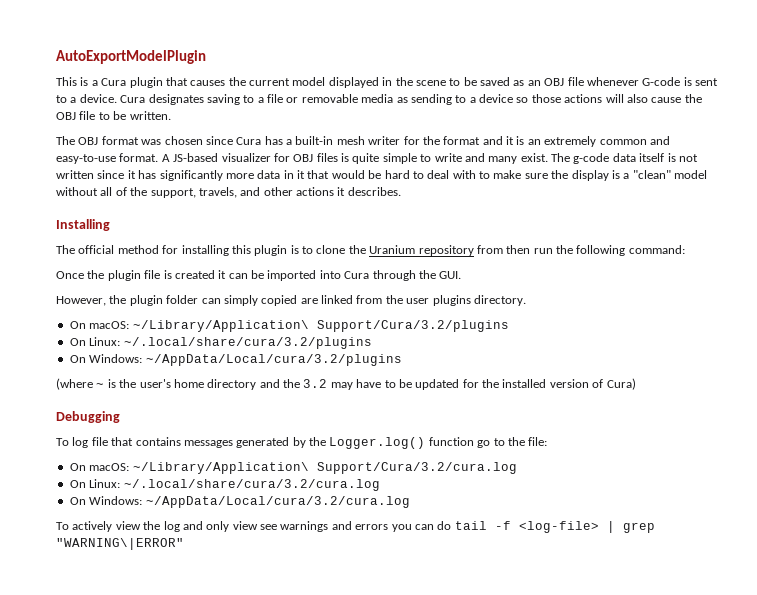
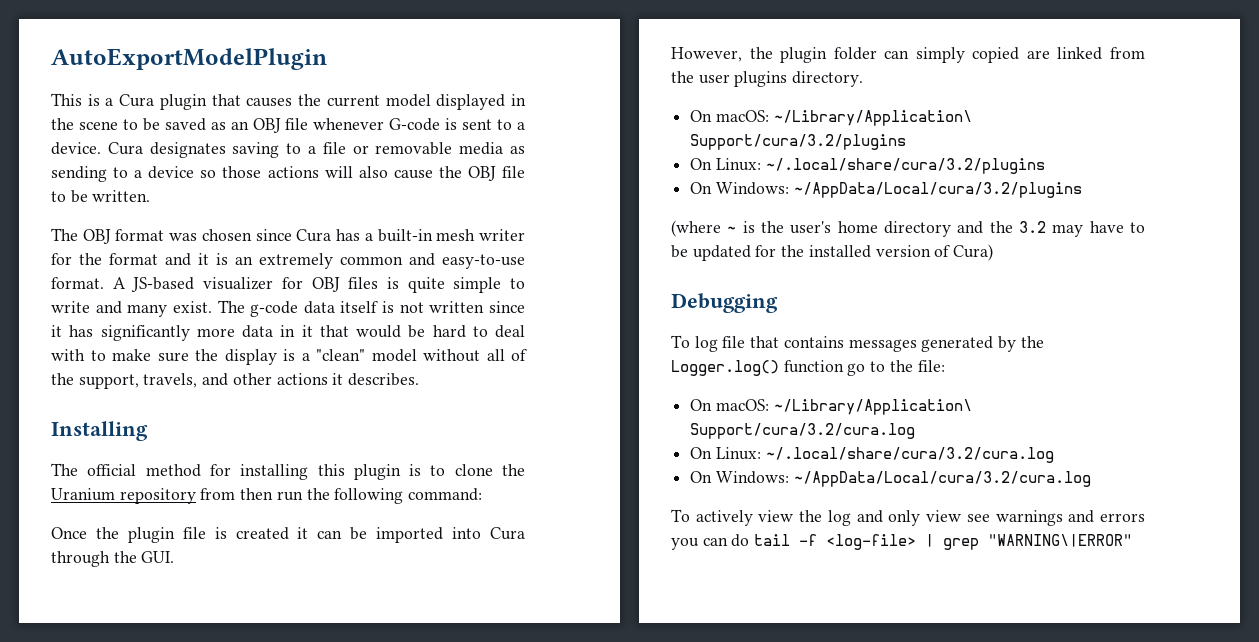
[316,320,509,332] Support/Cura/3.2/plugins -> [690,134,907,150] Support/cura/3.2/plugins
[316,462,517,474] Support/Cura/3.2/cura.log -> [690,423,916,439] Support/cura/3.2/cura.log

